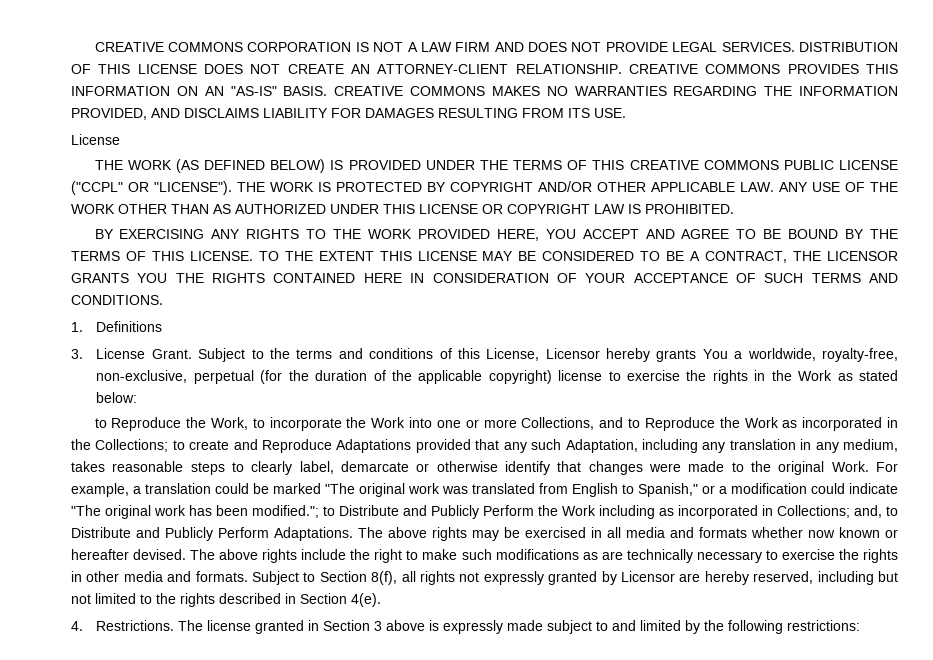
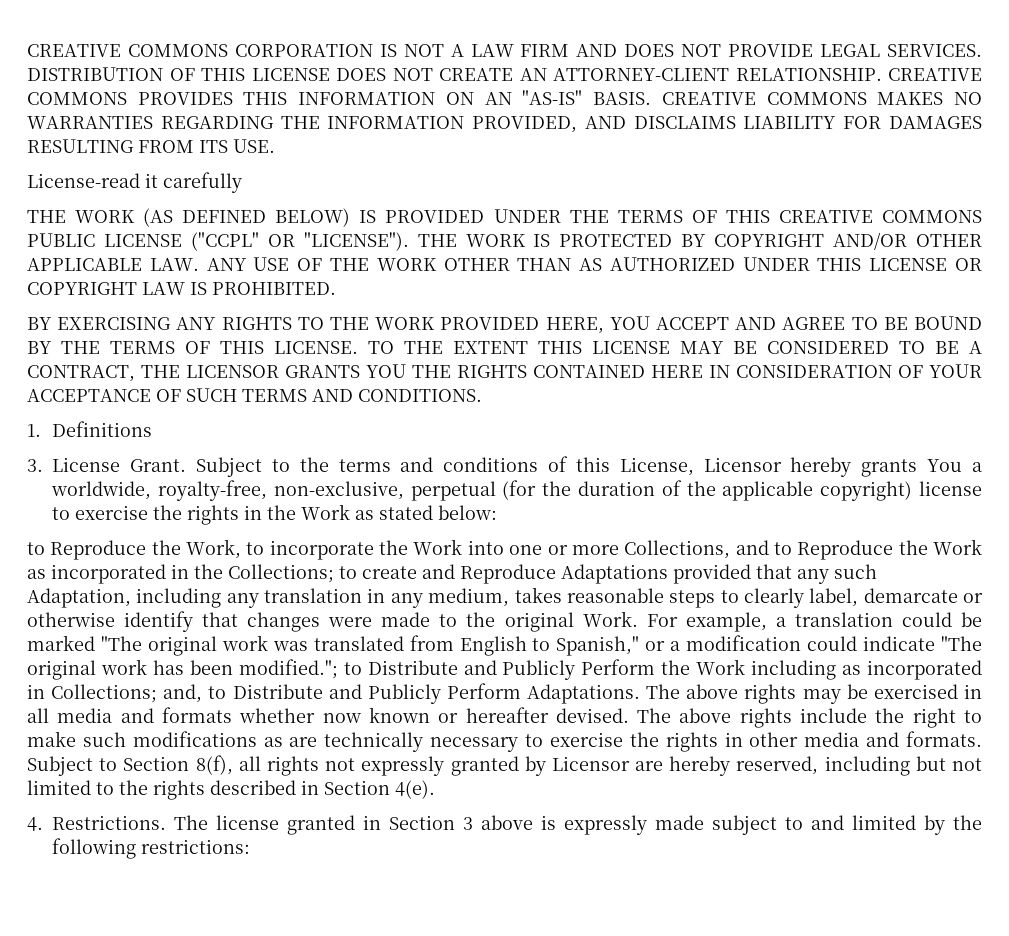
[71,134,120,145] License -> [27,172,242,193] License-read it carefully

